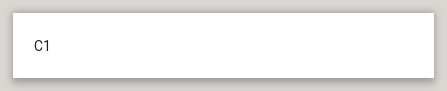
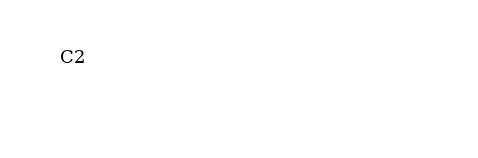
[34,40,51,51] C1 -> [60,50,85,63] C2

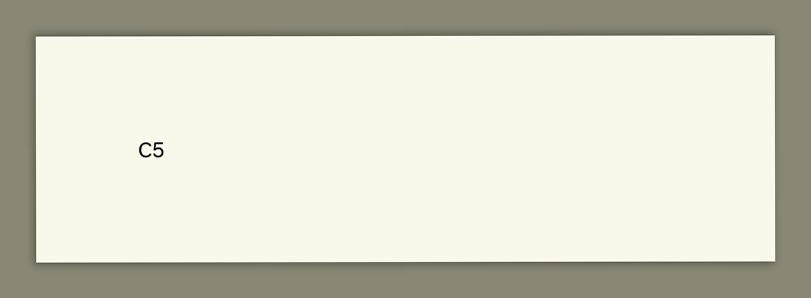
[60,50,85,63] C2 -> [137,142,166,158] C5

